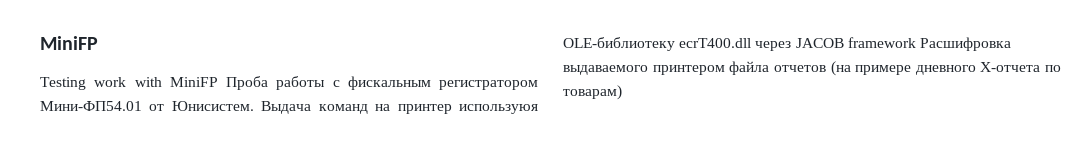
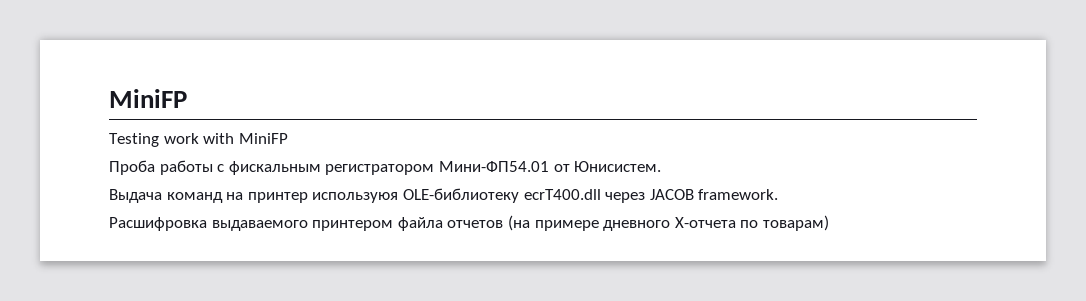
(218, 82) none -> (288, 138) //
(254, 106) none -> (662, 166) //
[847,37,916,48] framework -> [698,189,779,200] framework. //

